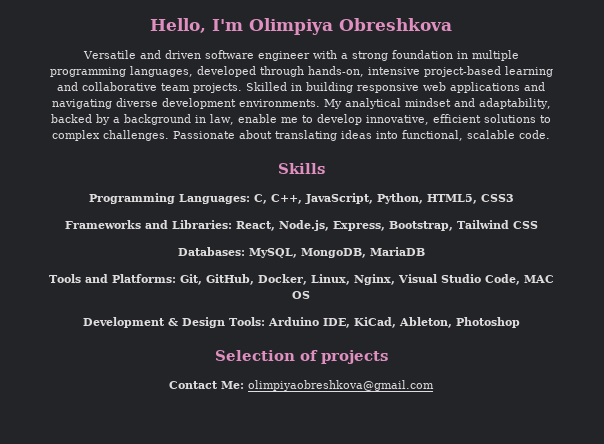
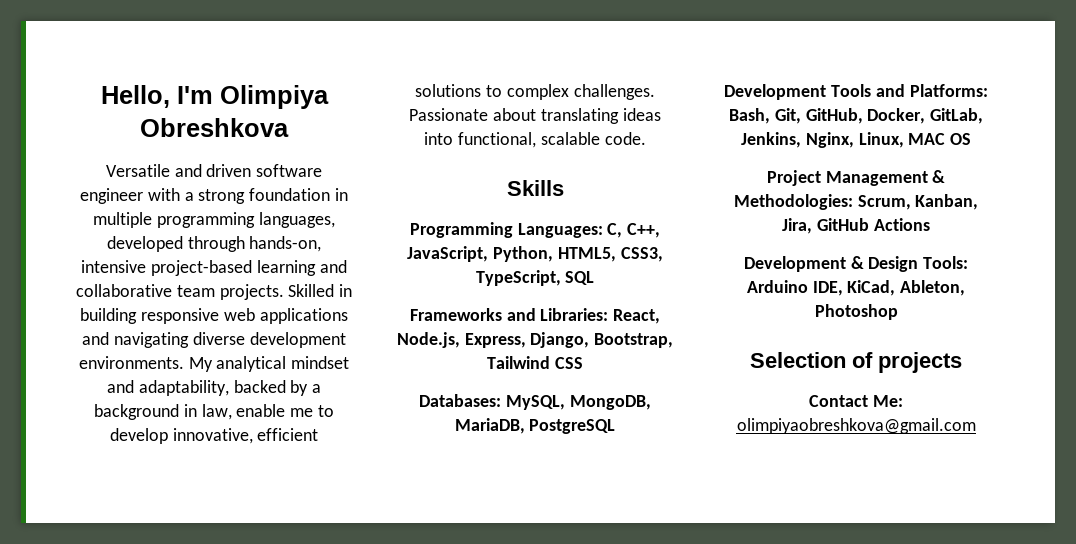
[480,194,514,202] CSS3 -> [620,247,663,262] [475,270,595,286] CSS3, TypeScript, SQL
(385, 226) none -> [530,332,590,348] Django,
[369,247,425,256] MariaDB // -> [454,418,616,434] [724,84,827,100] MariaDB, PostgreSQL // Development
(176, 278) none -> [729,108,771,124] Bash,
[310,274,554,285] [292,291,310,299] Linux, Nginx, Visual Studio Code, MAC OS -> [929,108,983,124] [741,132,971,148] [766,170,946,186] [733,194,979,210] [782,218,930,234] GitLab, Jenkins, Nginx, Linux, MAC OS // Project Management & Methodologies: Scrum, Kanban, Jira, GitHub Actions

